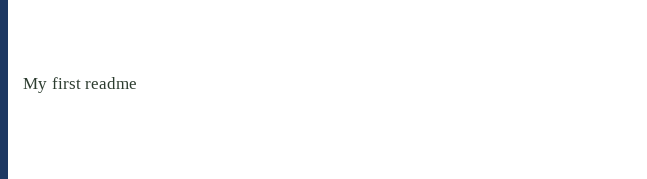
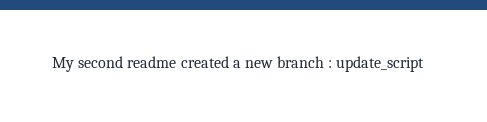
[51,77,138,89] first readme -> [78,56,425,72] second readme created a new branch : update_script

